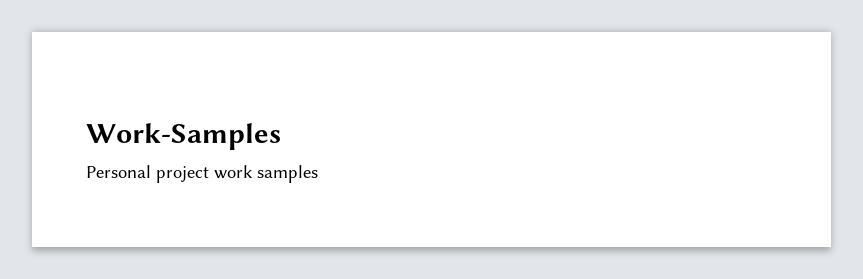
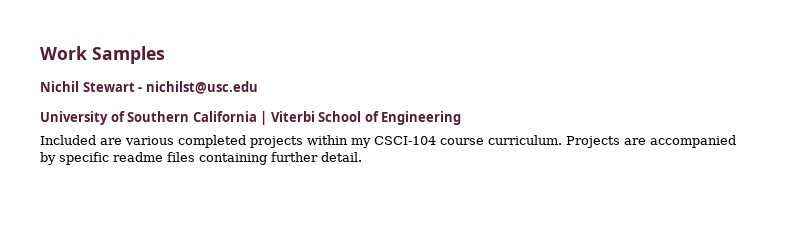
[86,123,281,150] [86,165,318,183] Work-Samples // Personal project work samples -> [40,46,165,64] [40,81,258,94] [40,111,462,125] [40,135,736,148] [40,152,362,165] Work Samples // Nichil Stewart - nichilst@usc.edu // University of Southern California | Viterbi School of Engineering // Included are various completed projects within my CSCI-104 course curriculum. Projects are accompanied by specific readme files containing further detail.

